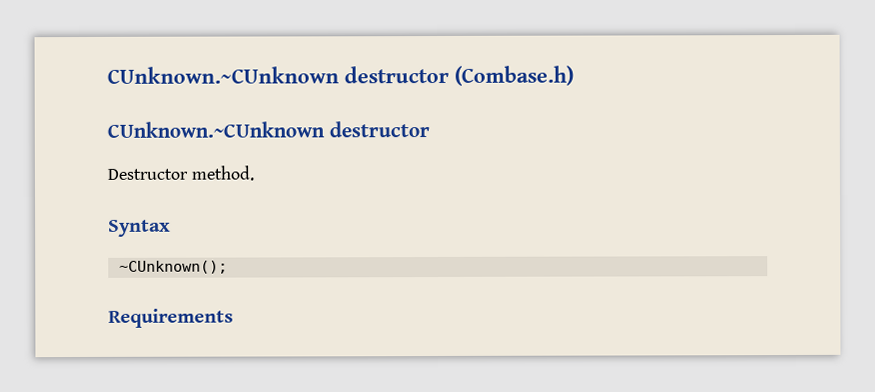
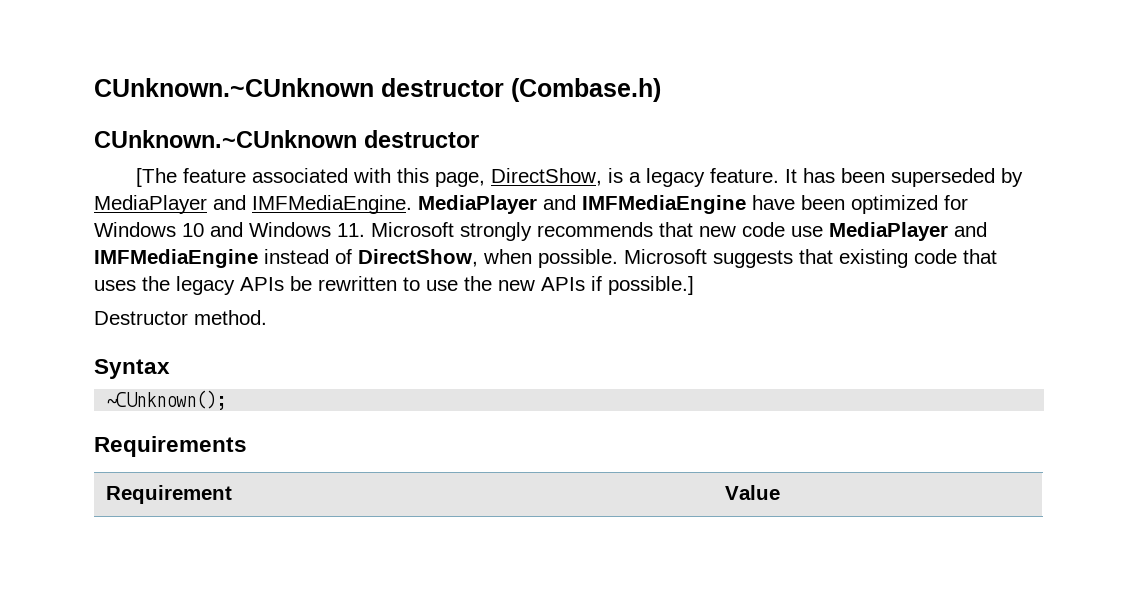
(430, 129) none -> [135,168,1023,187] [94,195,968,214] [94,222,987,241] [94,249,997,268] [94,276,694,295] // [The feature associated with this page, DirectShow, is a legacy feature. It has been superseded by MediaPlayer and IMFMediaEngine. MediaPlayer and IMFMediaEngine have been optimized for Windows 10 and Windows 11. Microsoft strongly recommends that new code use MediaPlayer and IMFMediaEngine instead of DirectShow, when possible. Microsoft suggests that existing code that uses the legacy APIs be rewritten to use the new APIs if possible.]
(234, 318) none -> [106,485,233,504] [725,485,781,500] // Requirement | Value

